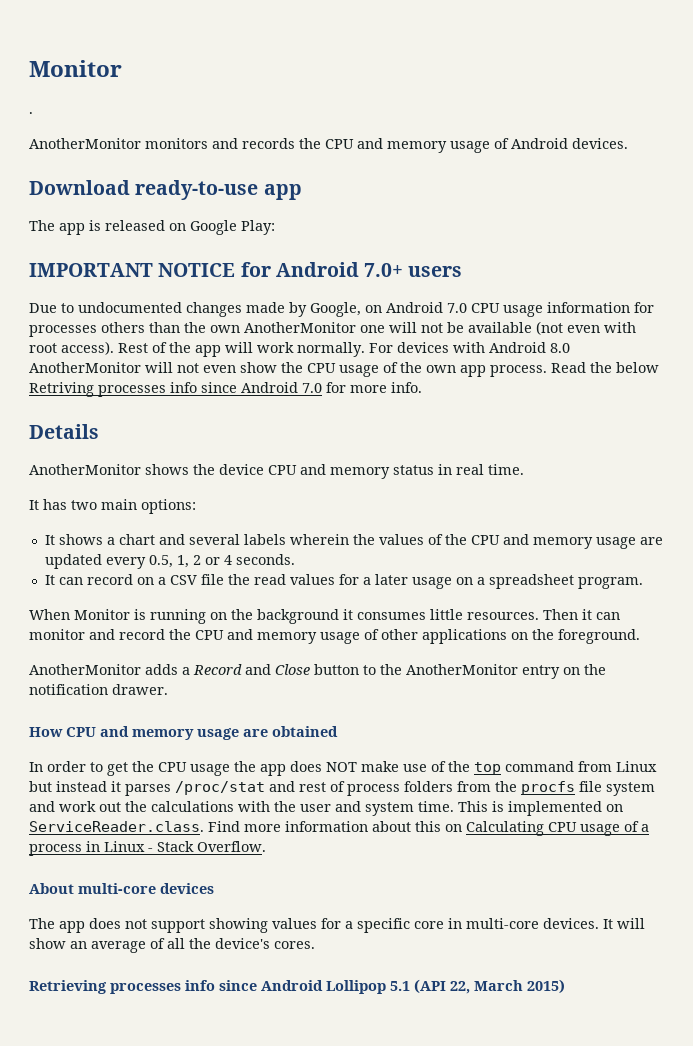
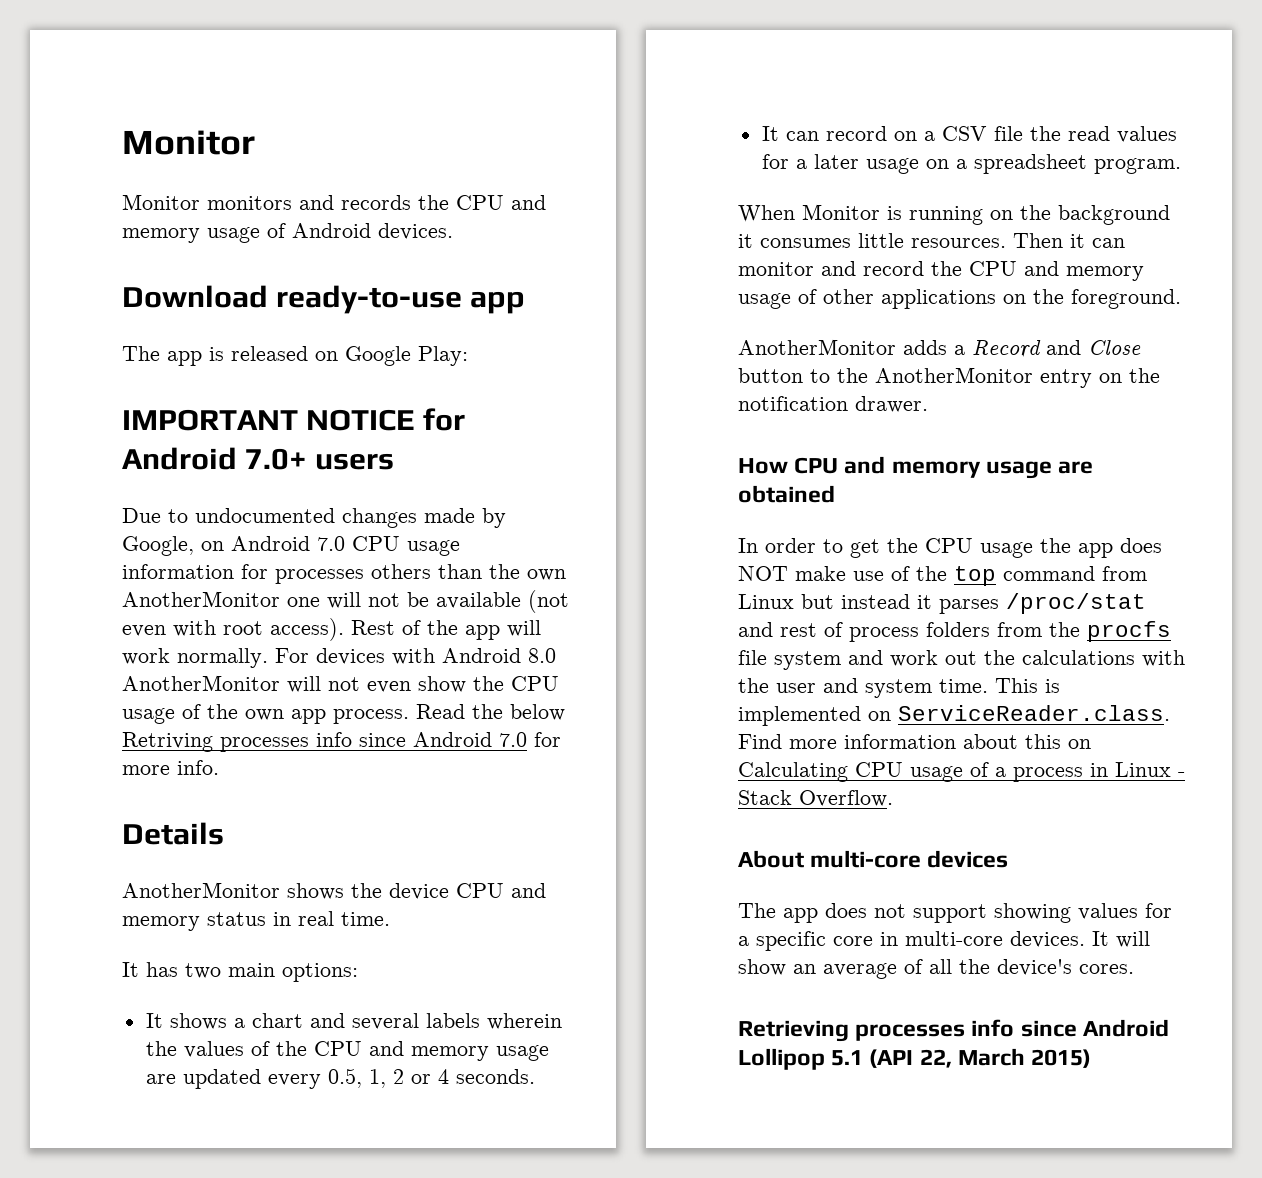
[29,112,33,114] [29,138,141,149] . // AnotherMonitor -> [122,194,200,210] Monitor

